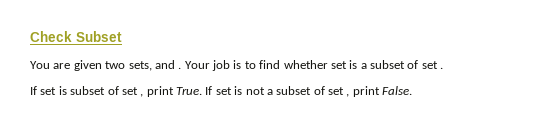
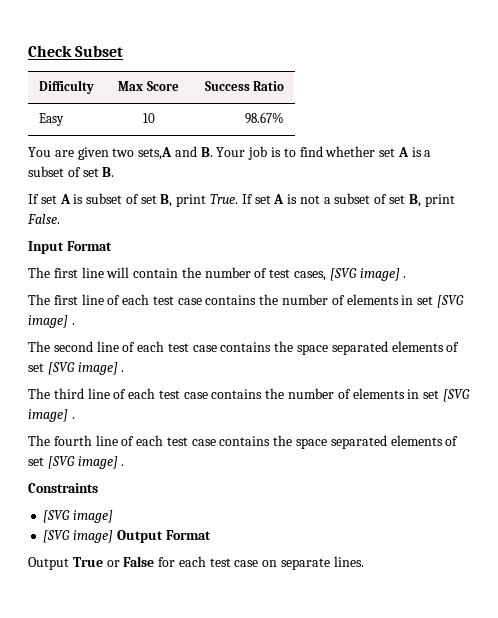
(122, 36) none -> [39,80,95,94] [118,81,179,91] [204,81,284,91] [39,113,65,126] [142,113,155,123] [244,112,284,124] // Difficulty | Max Score | Success Ratio // Easy | 10 | 98.67%
[128,60,182,71] sets, and . -> [138,146,213,160] sets,A and B.
(347, 65) none -> [397,147,409,157] A
[440,67,444,69] [30,86,57,95] . // If set -> [102,167,115,177] [28,194,71,204] B. // If set A
[140,94,144,97] , -> [160,194,173,207] B,
(232, 91) none -> [273,194,285,204] A
[346,94,350,97] , -> [408,194,421,207] B,
(413, 90) none -> [28,241,112,254] [28,267,407,281] [28,294,464,308] [28,315,75,328] [28,341,460,355] [28,362,125,375] [28,388,470,402] [28,409,75,422] [28,435,459,449] [28,456,125,469] [28,483,98,493] [43,510,114,523] [43,530,211,543] [28,556,364,570] // Input Format // The first line will contain the number of test cases, [SVG image] . // The first line of each test case contains the number of elements in set [SVG image] . // The second line of each test case contains the space separated elements of set [SVG image] . // The third line of each test case contains the number of elements in set [SVG image] . // The fourth line of each test case contains the space separated elements of set [SVG image] . // Constraints // [SVG image] // [SVG image] Output Format // Output True or False for each test case on separate lines.

